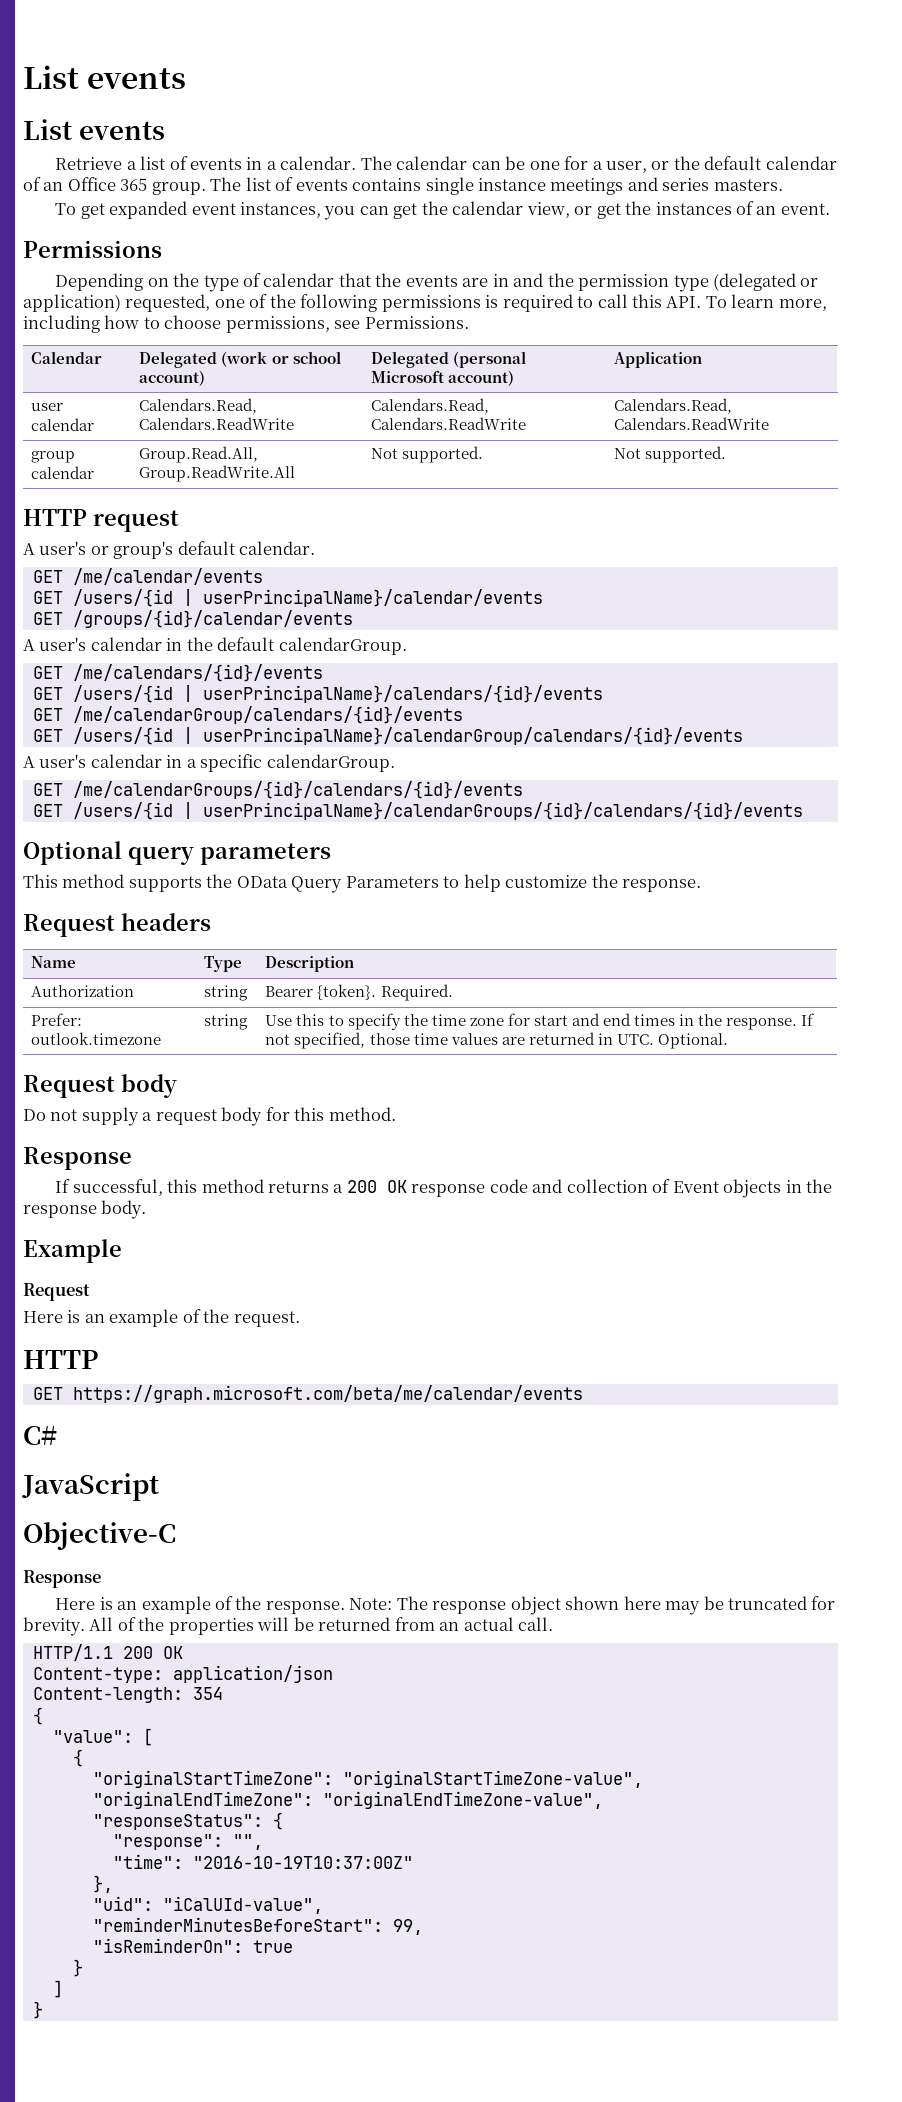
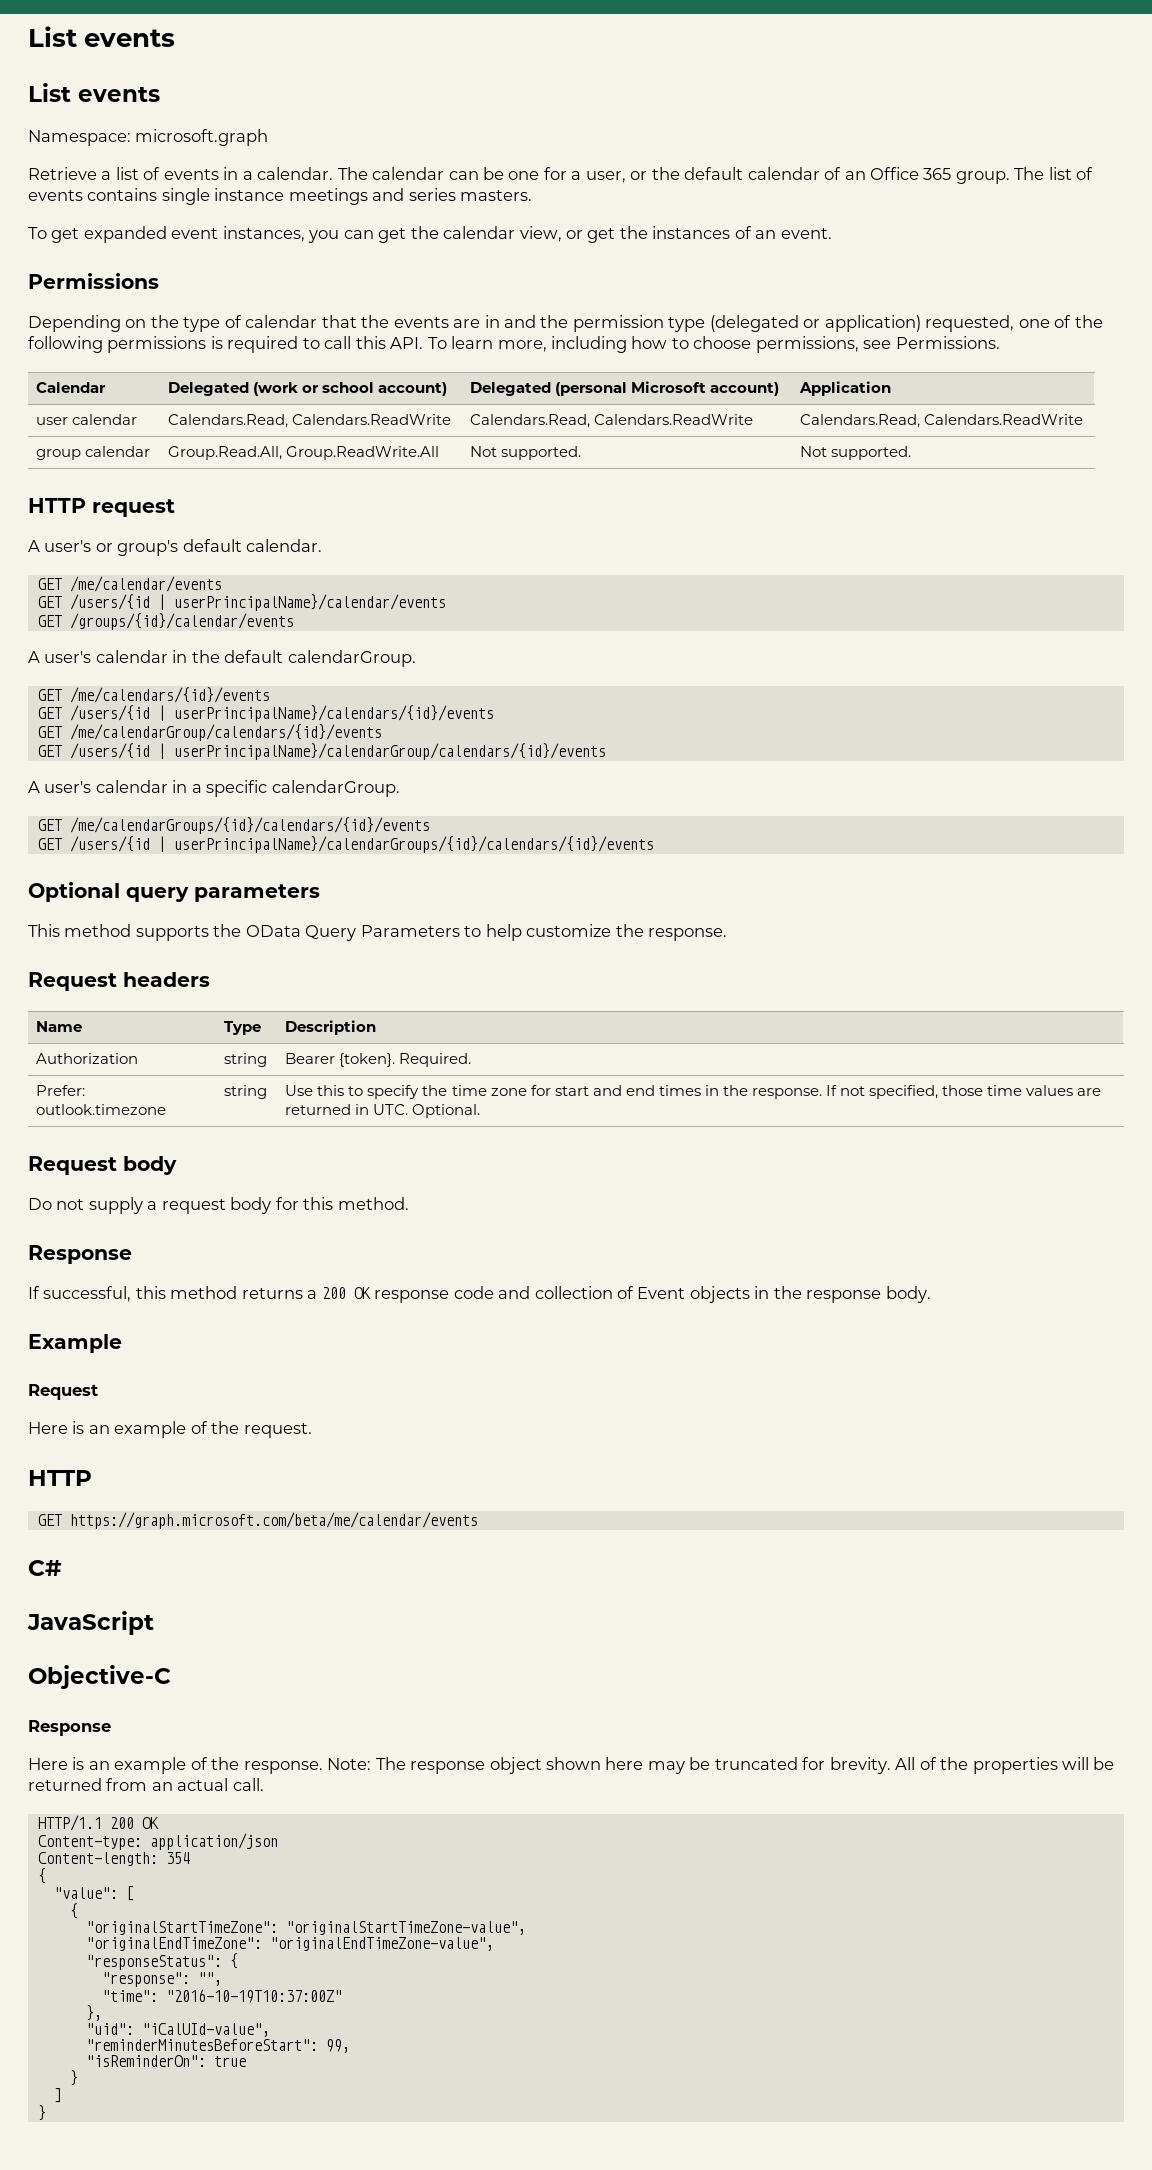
(166, 130) none -> [28,129,269,146] // Namespace: microsoft.graph

